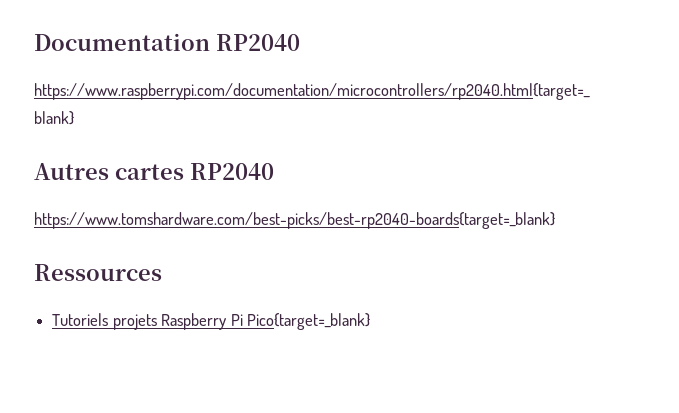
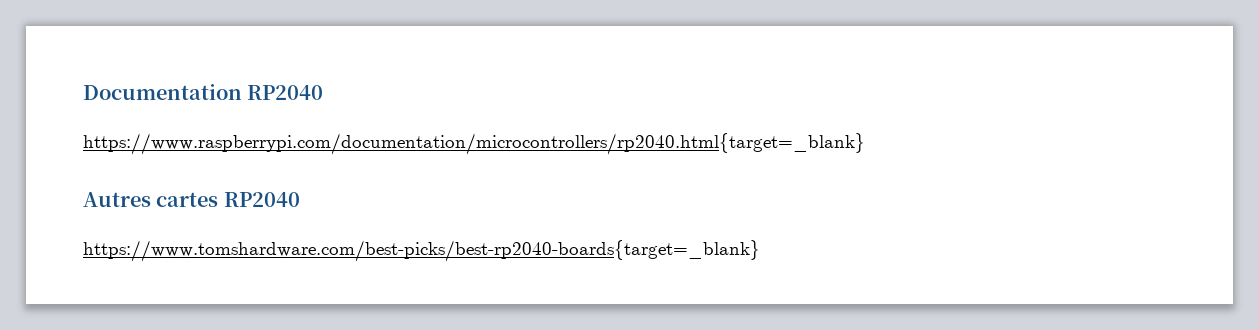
[34,264,162,281] [52,313,370,330] // Ressources // Tutoriels projets Raspberry Pi Pico{target=_blank} -> (760, 251) none

